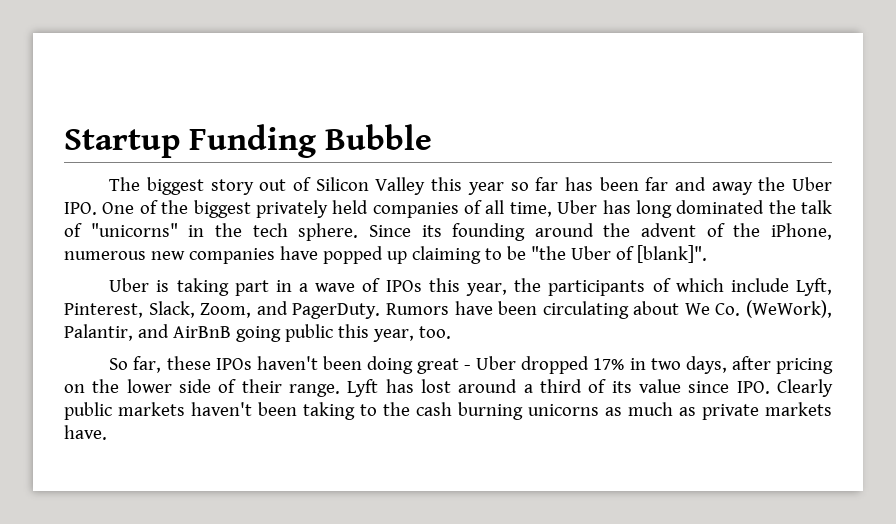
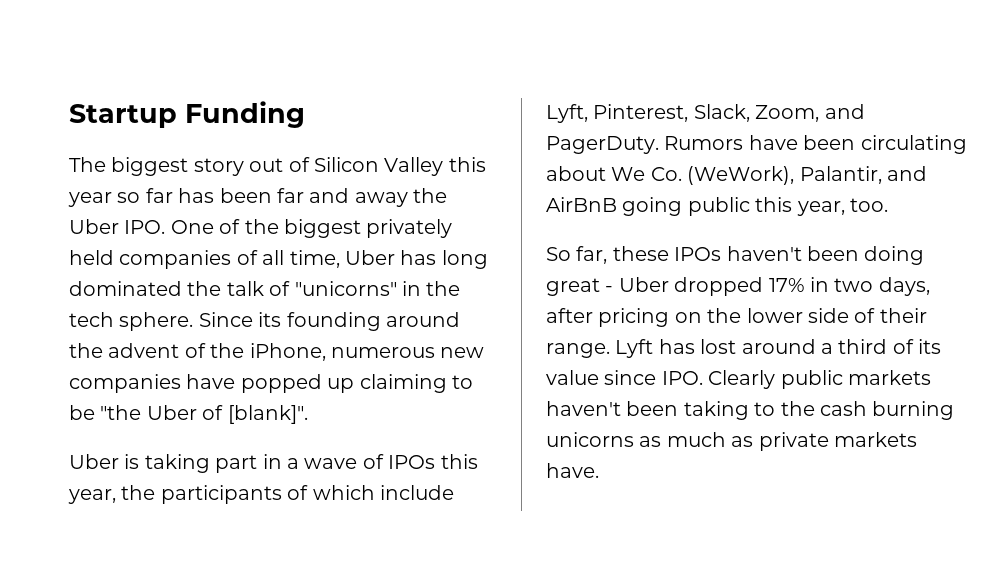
[325,124,433,150] Bubble -> (305, 114) none

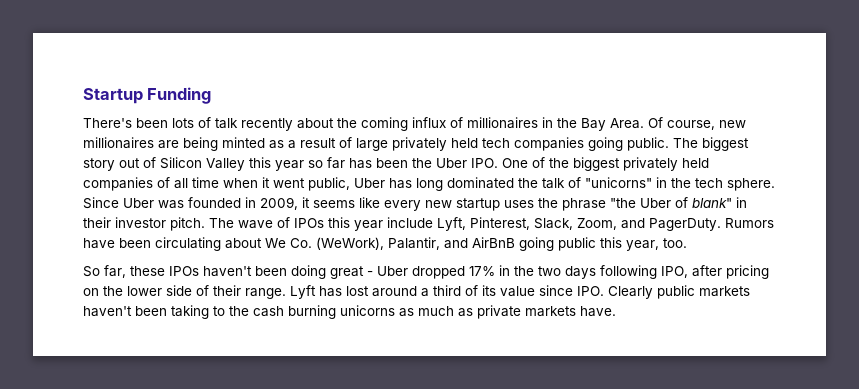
(305, 114) none -> [83,117,746,131] [83,137,669,151] There's been lots of talk recently about the coming influx of millionaires in the Bay Area. Of course, new millionaires are being minted as a result of large privately held tech companies going public.
[277,188,408,207] far and away -> (408, 163) none
[289,250,340,268] time, -> [192,177,350,191] time when it went public,
[258,312,460,331] [69,343,485,361] [69,374,473,393] [69,405,308,424] [69,454,478,473] [68,485,375,504] its founding around the advent of the iPhone, numerous new companies have popped up claiming to be "the Uber of [blank]". // Uber is taking part in a wave of IPOs this year, the participants of which -> [123,197,747,211] [83,217,383,231] Uber was founded in 2009, it seems like every new startup uses the phrase "the Uber of blank" in their investor pitch. The wave of IPOs this year
[834,277,930,296] two days, -> [514,265,688,279] the two days following IPO,

